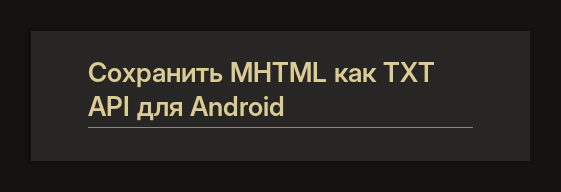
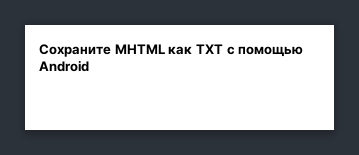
[88,62,223,88] Сохранить -> [39,44,111,57] Сохраните
[88,96,184,121] API для -> [226,46,304,57] с помощью

